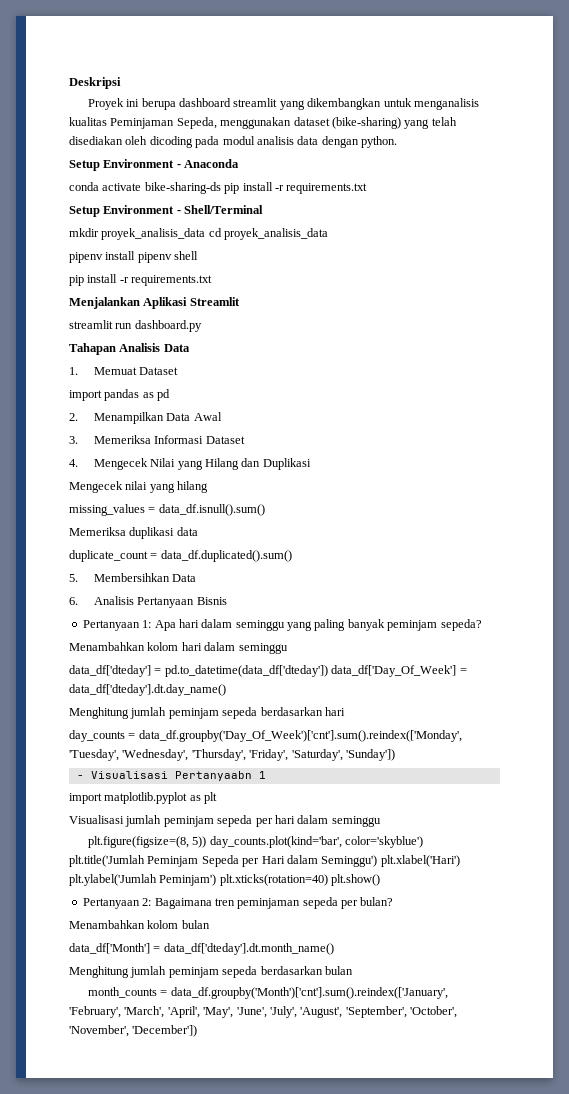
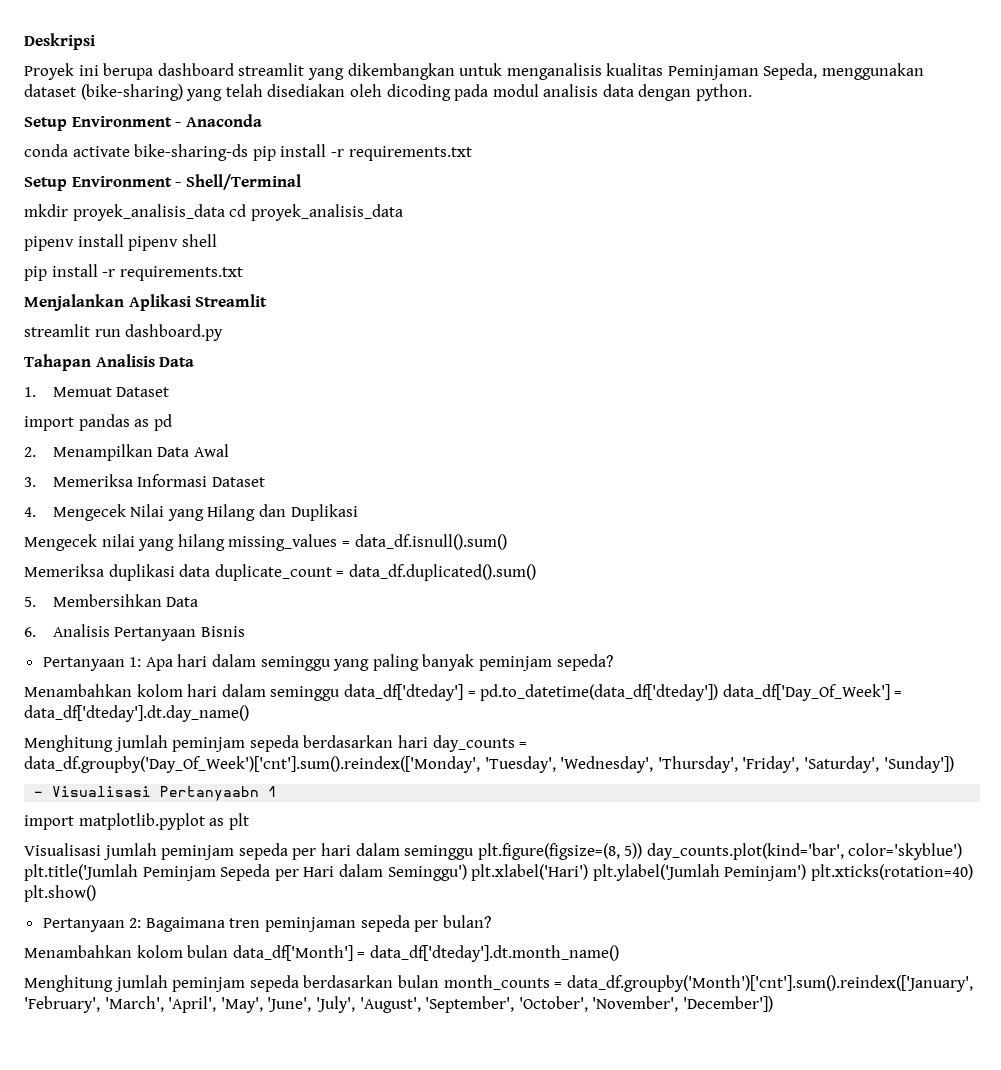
(209, 487) // -> (225, 542) none
(198, 531) // -> (211, 570) none
(288, 648) // -> (341, 693) none
(345, 711) // -> (428, 741) none
(381, 821) // -> (475, 852) none
(210, 924) // -> (229, 951) none
(353, 970) // -> (439, 981) none

